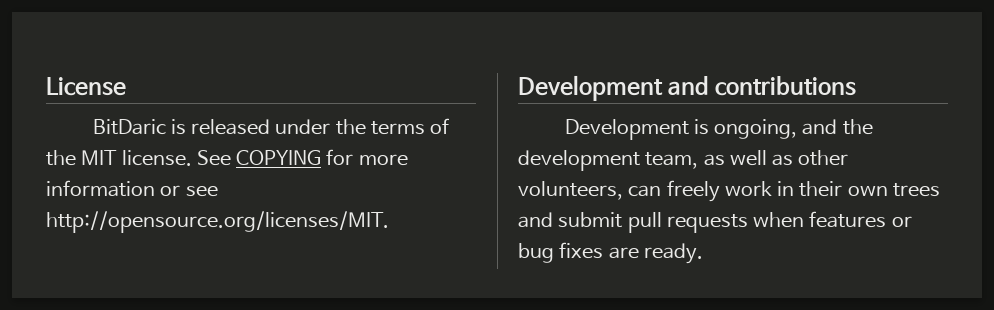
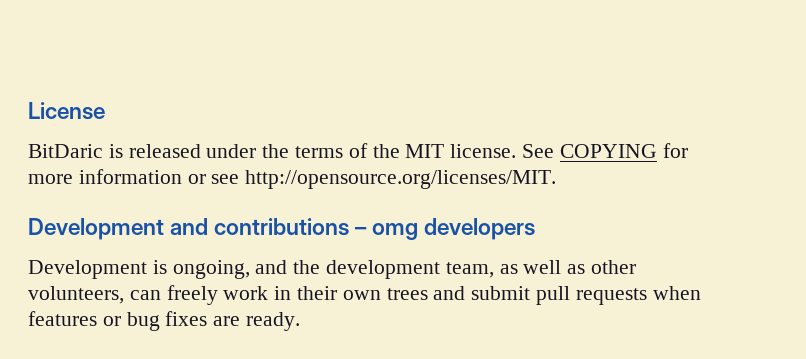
(857, 86) none -> [355,218,536,240] – omg developers

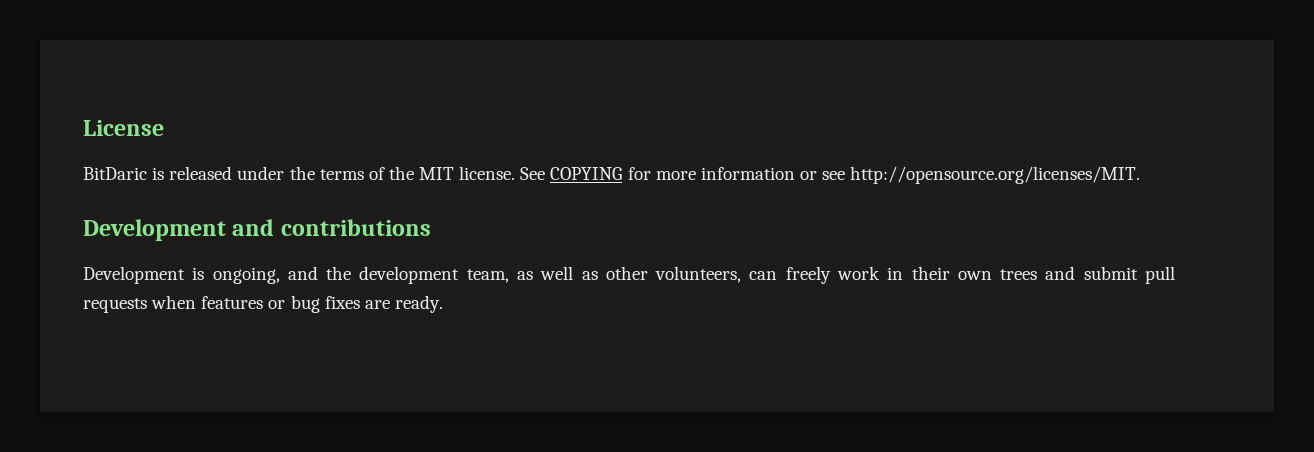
[355,218,536,240] – omg developers -> (431, 227) none

